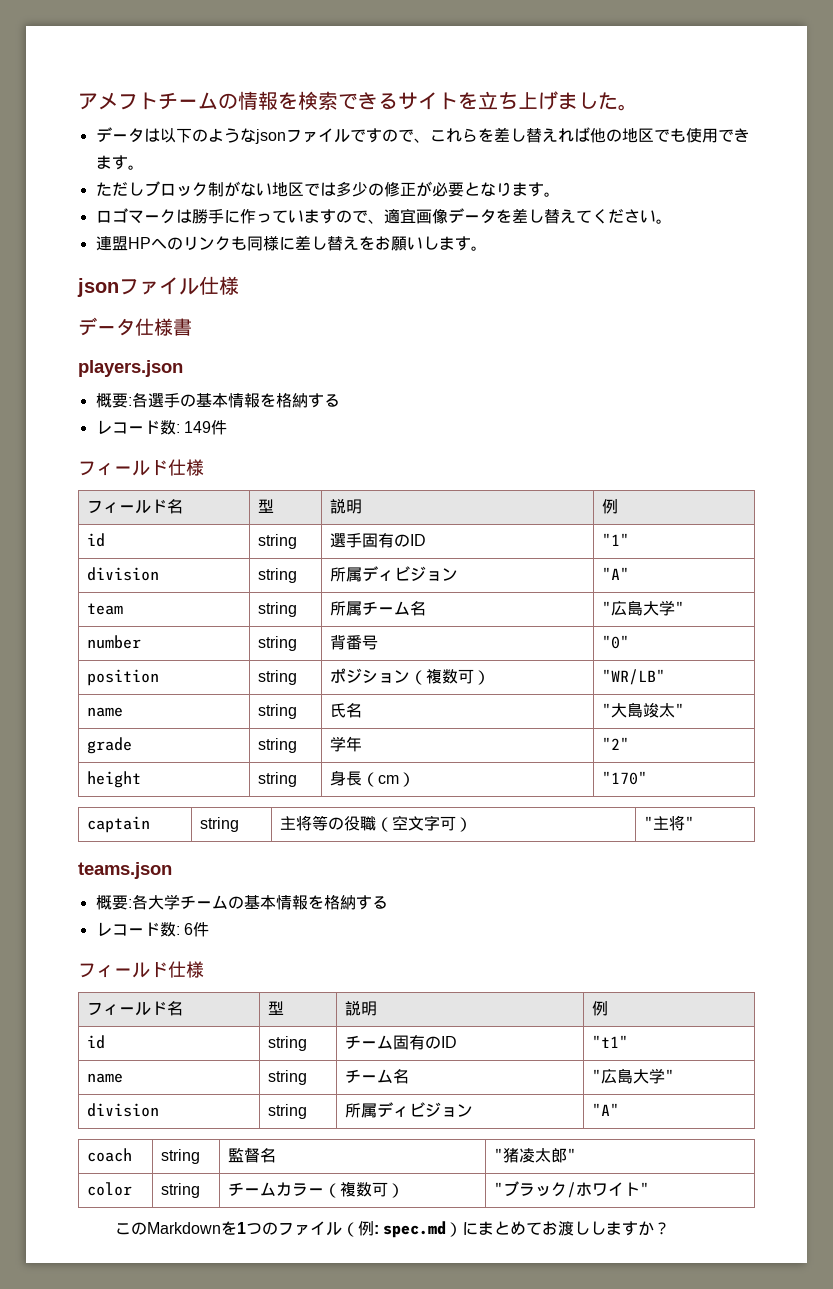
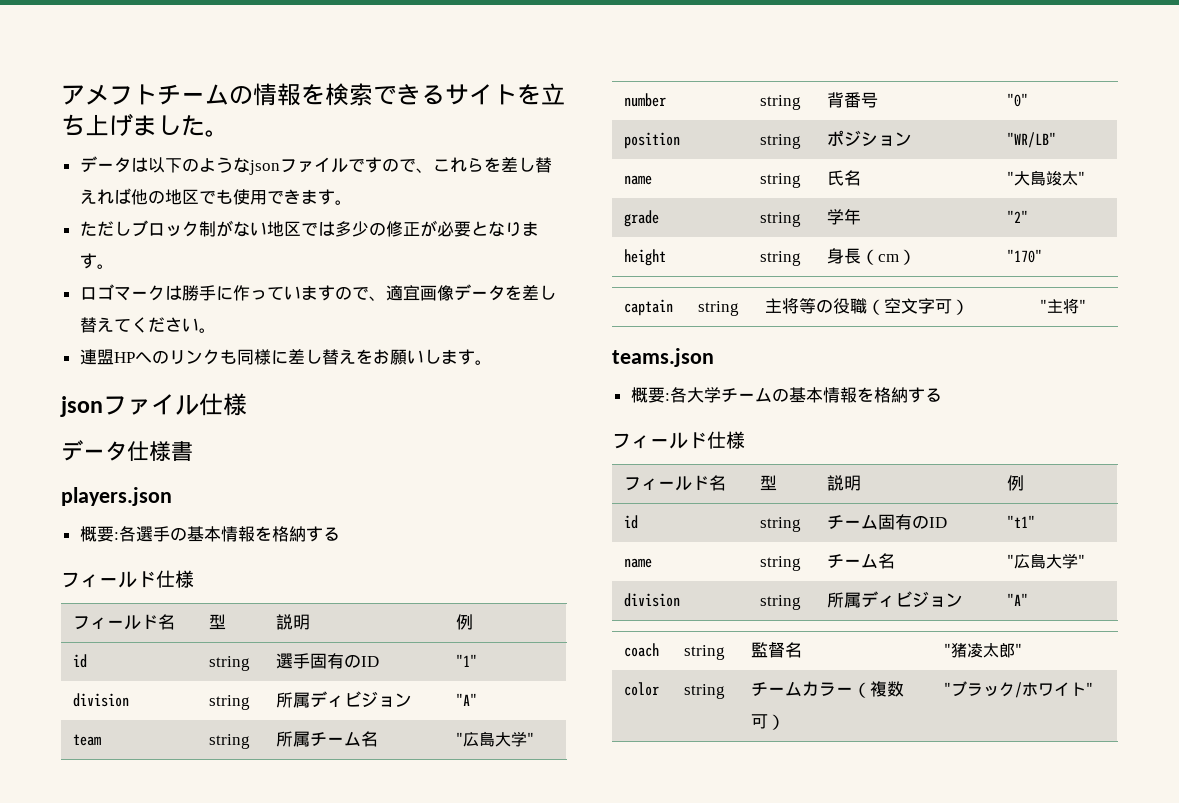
[95,420,227,435] // レコード数: 149件 -> (340, 534) none
[409,669,490,685] （複数可） -> (913, 139) none
[95,922,209,937] // レコード数: 6件 -> (942, 395) none
[114,1221,670,1238] // このMarkdownを1つのファイル（例: spec.md）にまとめてお渡ししますか？ -> (1094, 688) none

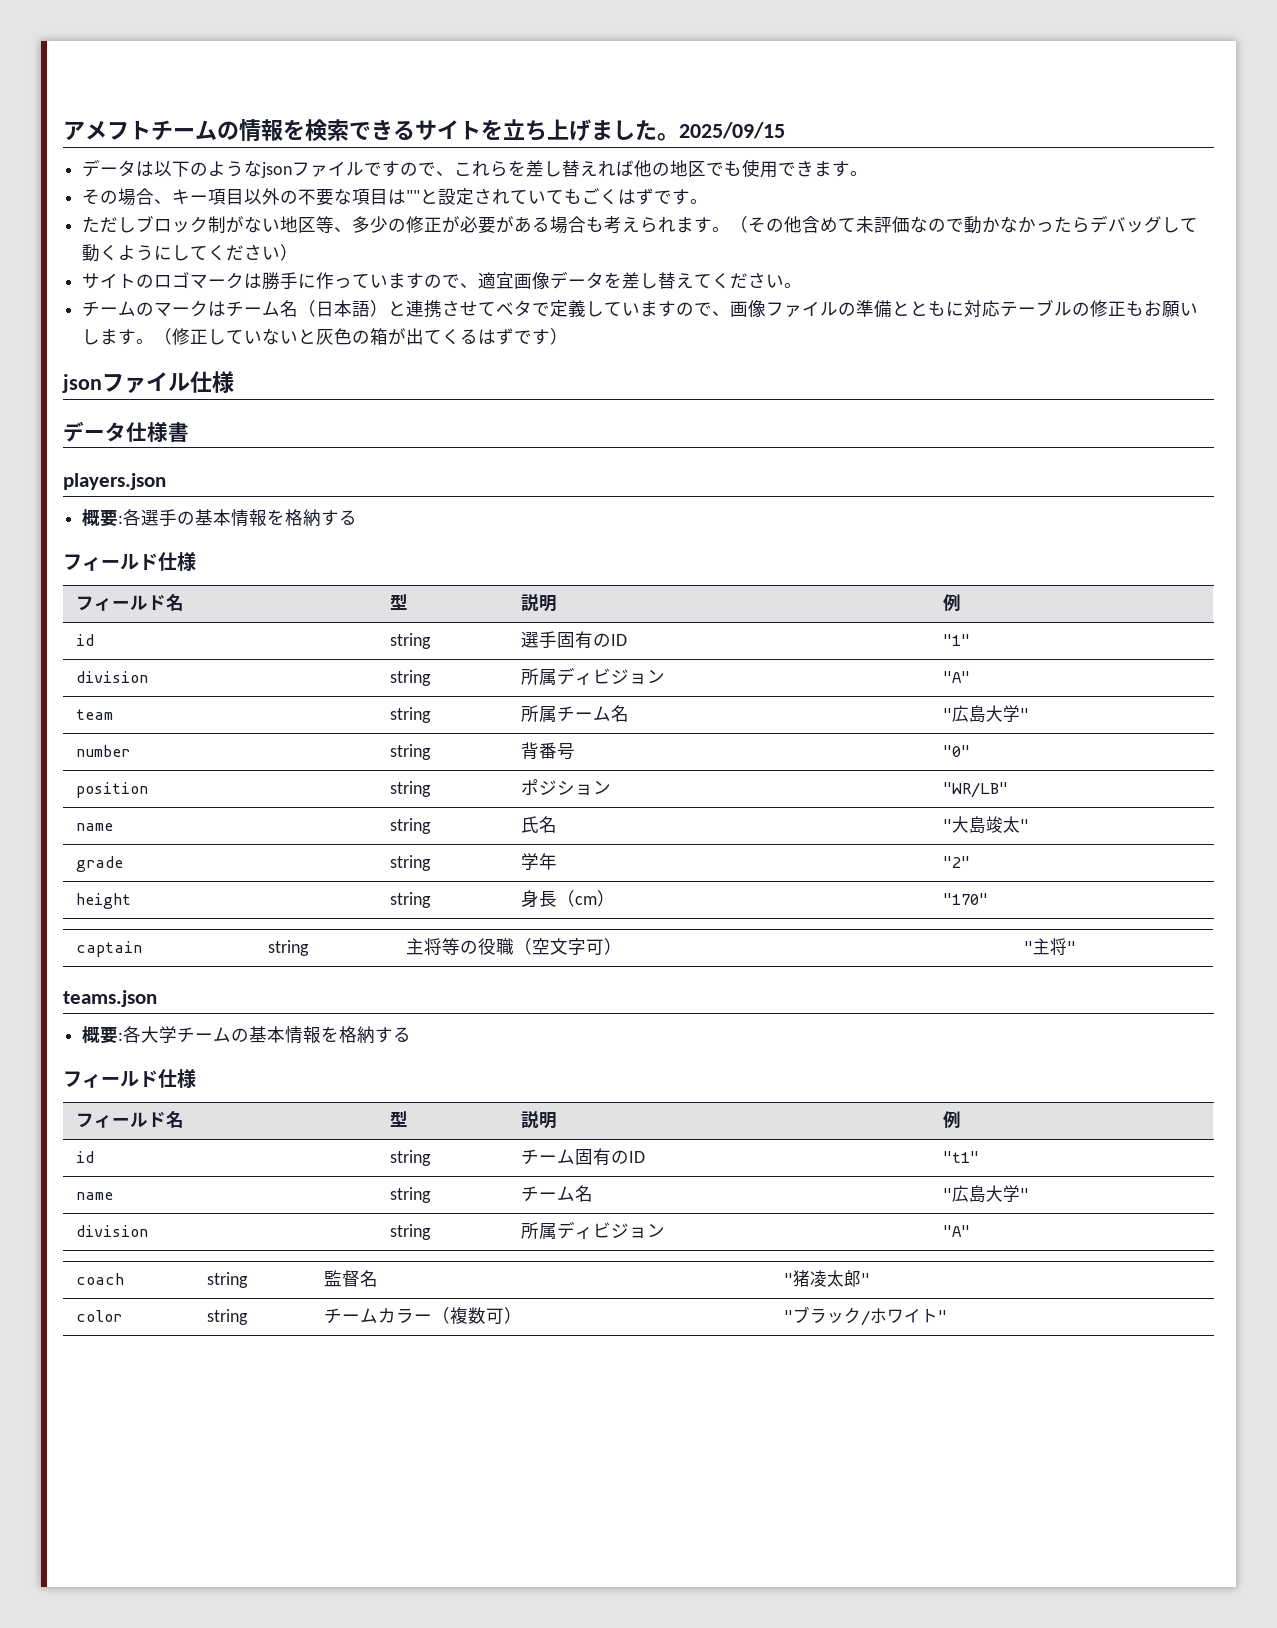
(229, 133) none -> [679,122,785,139] 2025/09/15
(352, 202) none -> [82,188,709,206] // その場合、キー項目以外の不要な項目は""と設定されていてもごくはずです。
[300,221,335,236] では -> [316,216,353,233] 等、
[470,221,539,237] [79,253,114,269] となります。 // -> [496,215,1199,234] [82,244,299,262] [82,273,155,289] がある場合も考えられます。（その他含めて未評価なので動かなかったらデバッグして動くようにしてください） // サイトの
[79,349,492,365] 連盟HPへのリンクも同様に差し替えをお願いします。 -> [82,299,1199,318] [82,328,569,345] チームのマークはチーム名（日本語）と連携させてベタで定義していますので、画像ファイルの準備とともに対応テーブルの修正もお願いします。（修正していないと灰色の箱が出てくるはずです）

